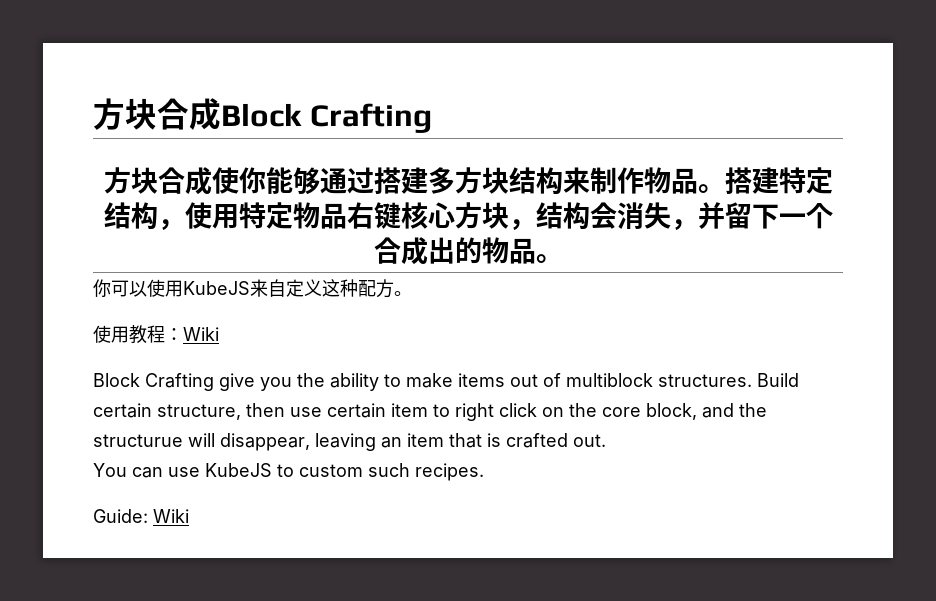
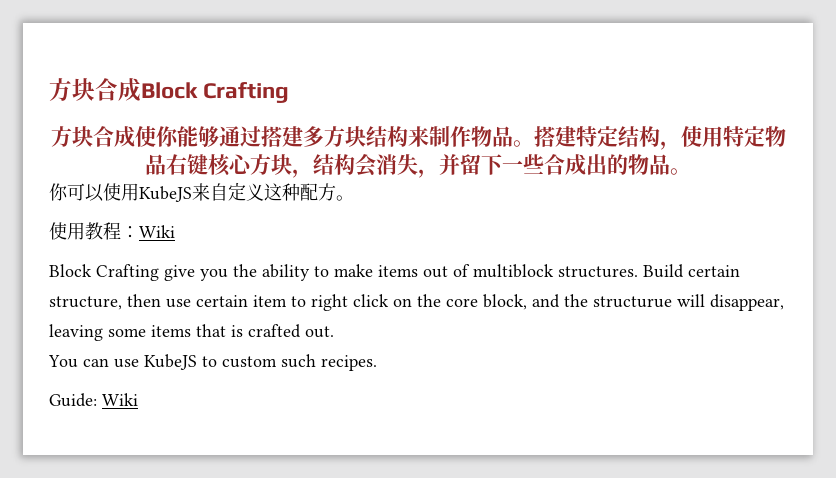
[805,203,833,229] 个 -> [523,154,544,174] 些
[381,433,444,448] an item -> [108,325,191,337] some items

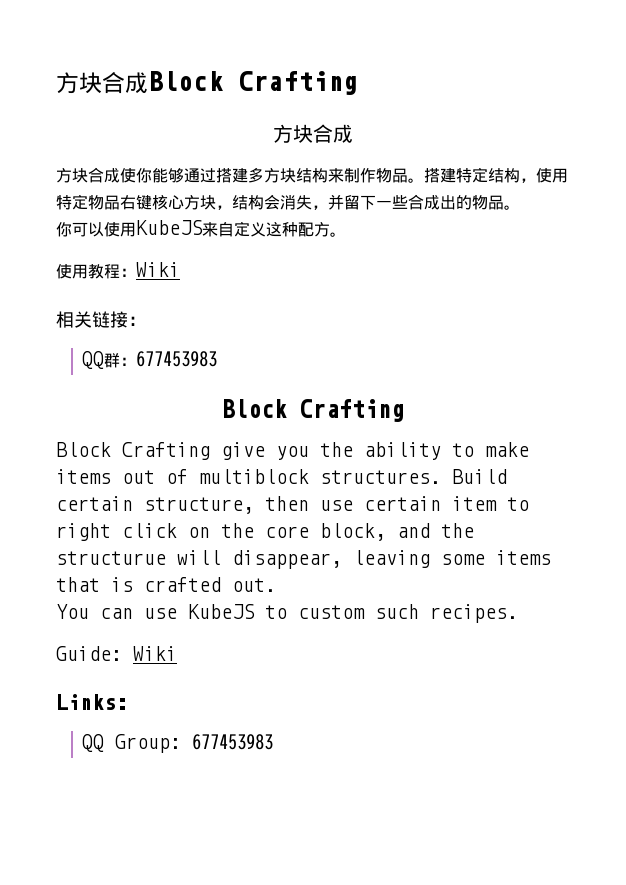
(135, 137) none -> [56,167,120,183] // 方块合成
(175, 231) none -> [56,311,146,328] [81,351,217,369] [222,399,404,422] // 相关链接： // QQ群：677453983 // Block Crafting
(138, 399) none -> [56,694,128,710] [81,734,273,753] // Links: // QQ Group: 677453983

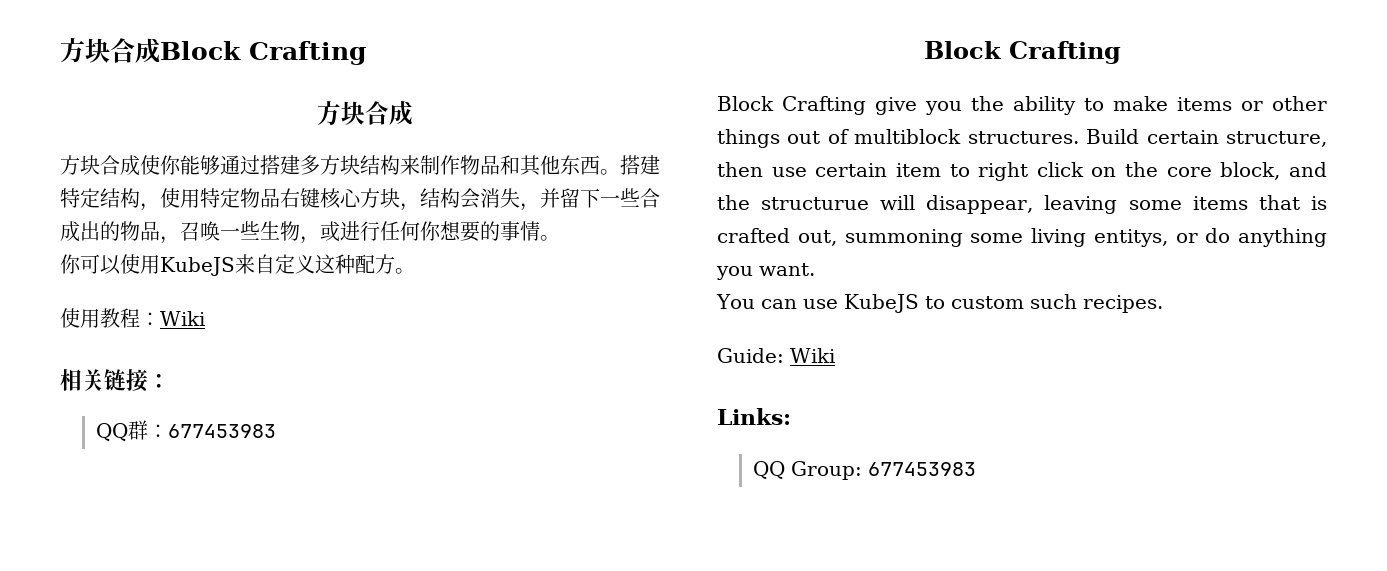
(408, 175) none -> [500,155,600,176] 和其他东西
(504, 202) none -> [160,221,540,244] ，召唤一些生物，或进行任何你想要的事情
(111, 476) none -> [1241,96,1327,111] [717,129,780,148] or other things
[232,578,276,592] out. -> [797,228,1327,247] [716,263,815,280] out, summoning some living entitys, or do anything you want.

